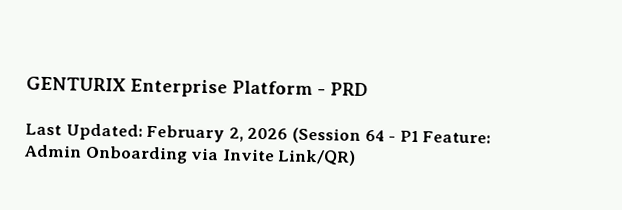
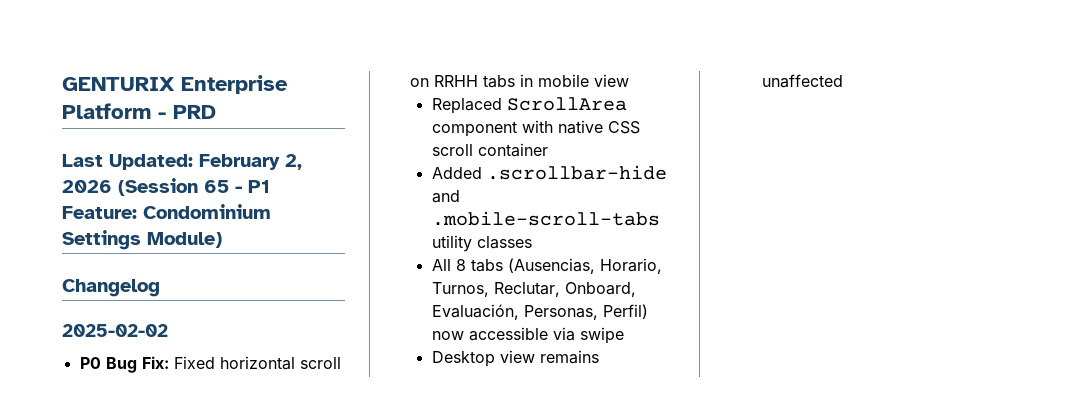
[364,130,385,142] 64 -> [204,180,229,193] 65
[23,144,357,166] Admin Onboarding via Invite Link/QR) -> [143,204,271,219] [62,230,222,250] [62,279,160,297] [62,324,168,337] [79,356,341,373] [409,74,629,88] [431,97,627,114] [431,120,640,137] [431,143,548,157] [431,165,667,180] [431,190,460,203] [431,211,660,226] [431,235,532,252] [431,258,662,274] [431,282,636,297] [431,304,648,320] [431,327,624,344] [431,350,599,367] [761,74,843,88] Condominium Settings Module) // Changelog // 2025-02-02 // P0 Bug Fix: Fixed horizontal scroll on RRHH tabs in mobile view // Replaced ScrollArea component with native CSS scroll container // Added .scrollbar-hide and .mobile-scroll-tabs utility classes // All 8 tabs (Ausencias, Horario, Turnos, Reclutar, Onboard, Evaluación, Personas, Perfil) now accessible via swipe // Desktop view remains unaffected

